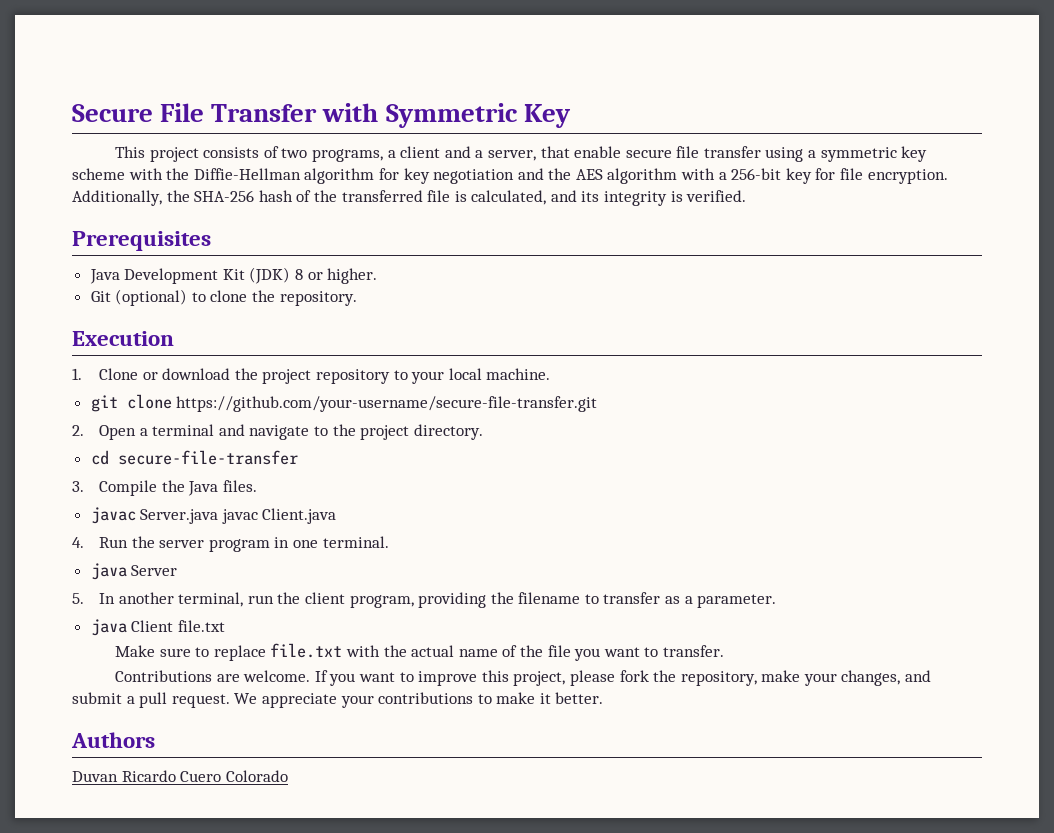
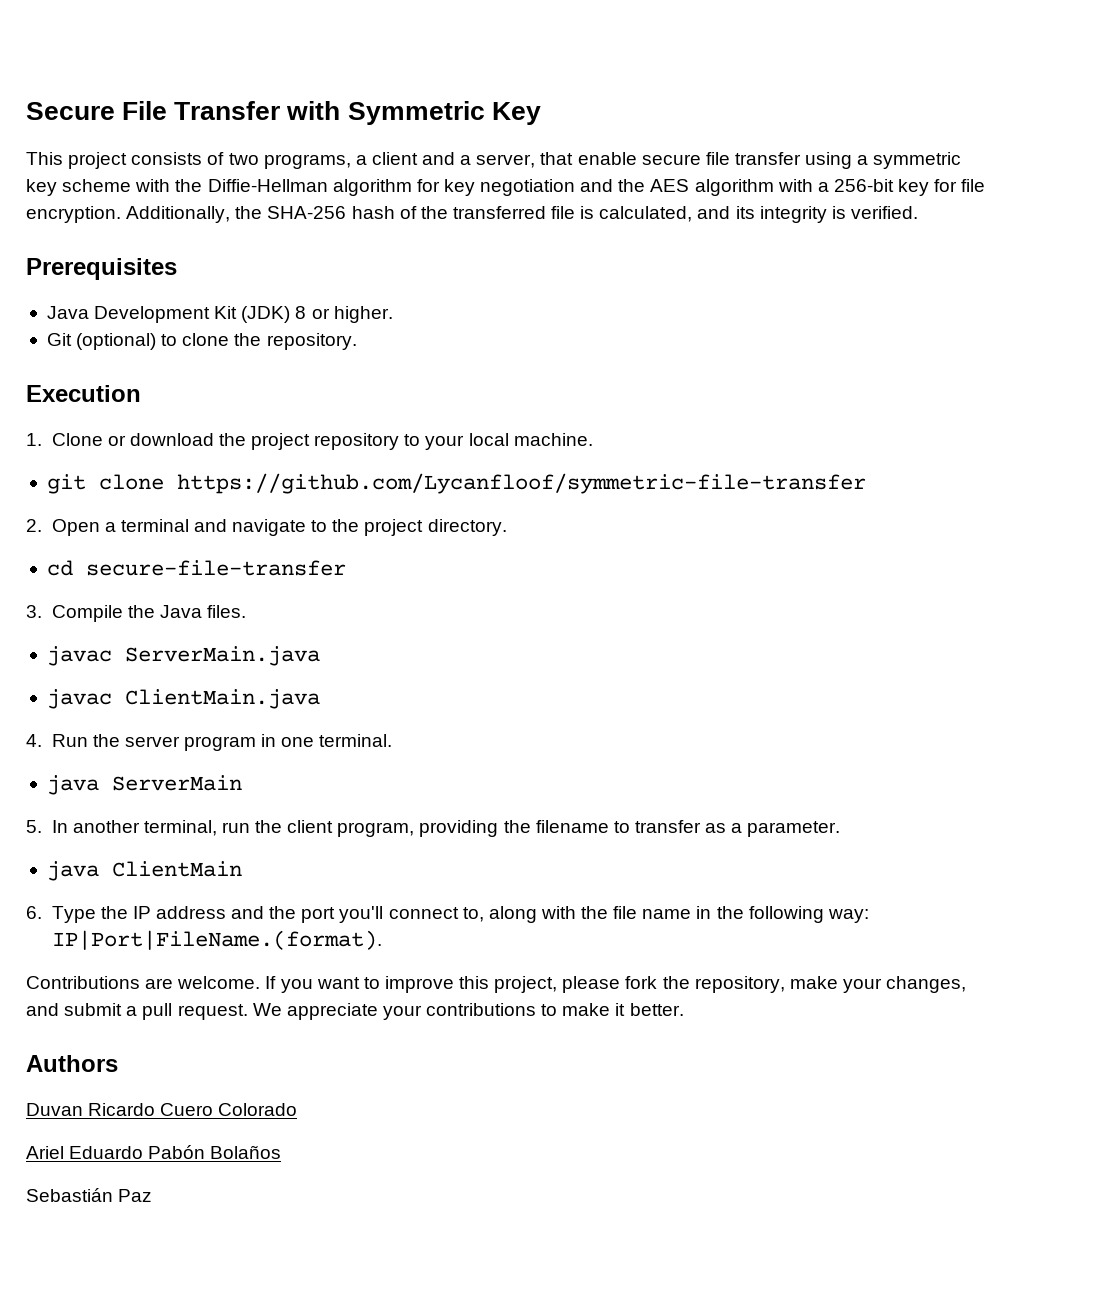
[176,396,598,412] https://github.com/your-username/secure-file-transfer.git -> [176,473,866,494] https://github.com/Lycanfloof/symmetric-file-transfer
[140,508,337,524] Server.java javac Client.java -> [124,646,320,666] [46,689,320,709] ServerMain.java // javac ClientMain.java
[131,565,178,576] Server -> [111,775,242,791] ServerMain
[131,620,225,632] [115,643,724,661] Client file.txt // Make sure to replace file.txt with the actual name of the file you want to transfer. -> [111,861,242,877] [26,906,869,923] [51,930,382,950] ClientMain // 6. Type the IP address and the port you'll connect to, along with the file name in the following way: IP|Port|FileName.(format).
(288, 776) none -> [26,1145,282,1159] [26,1188,153,1202] // Ariel Eduardo Pabón Bolaños // Sebastián Paz

